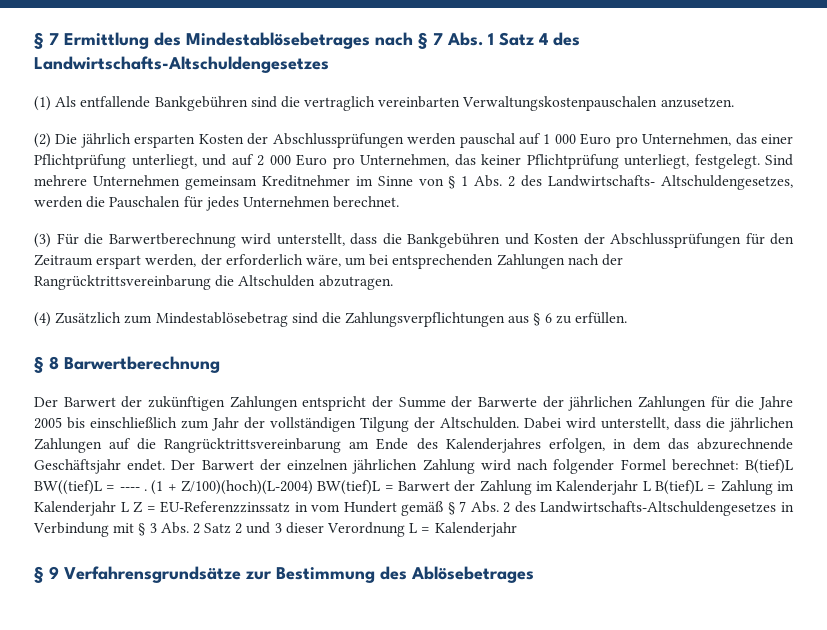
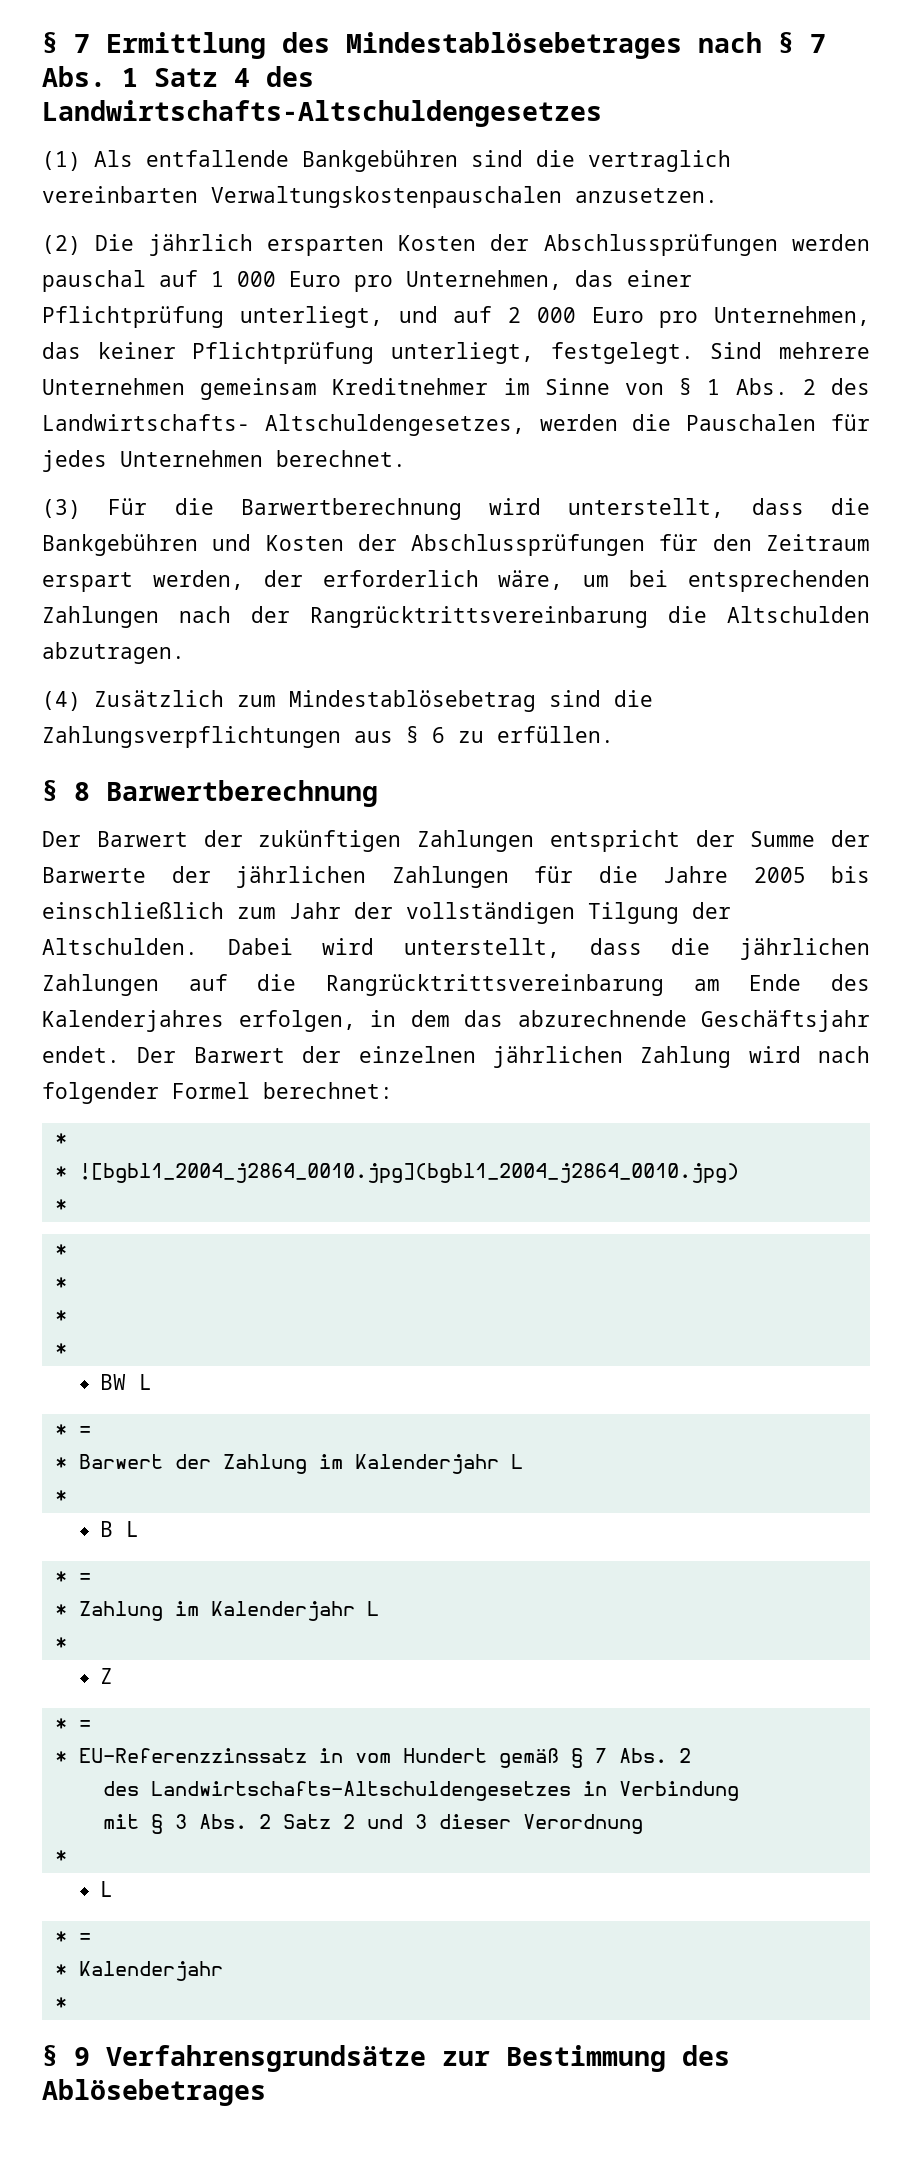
[745,459,794,474] [34,480,394,495] B(tief)L BW((tief)L = ---- . (1 + Z/100)(hoch)(L-2004) BW(tief)L = -> [54,1133,67,1145] [54,1163,739,1184] [54,1199,67,1211] [54,1244,67,1256] [54,1277,67,1289] [54,1310,67,1322] [54,1343,67,1355] [99,1374,152,1390] [54,1424,91,1436] [54,1457,67,1469] // * // * ![bgbl1_2004_j2864_0010.jpg](bgbl1_2004_j2864_0010.jpg) // * // * // * // * // * // BW L // * = // *
[655,480,795,495] [34,501,129,516] B(tief)L = Zahlung im Kalenderjahr L -> [54,1490,67,1502] [99,1521,139,1537] [54,1571,91,1583] [54,1601,379,1621] [54,1637,67,1649] // * // B L // * = // * Zahlung im Kalenderjahr L // * //
[146,506,156,512] = -> [54,1718,91,1730] [54,1751,67,1763] // * = // *
(511, 507) none -> (691, 1755) //
(109, 529) none -> (739, 1791) //
[409,522,517,537] L = Kalenderjahr -> [54,1850,67,1862] [99,1881,113,1897] [54,1931,91,1943] [54,1961,223,1981] [54,1997,67,2009] // * // L // * = // * Kalenderjahr // *

